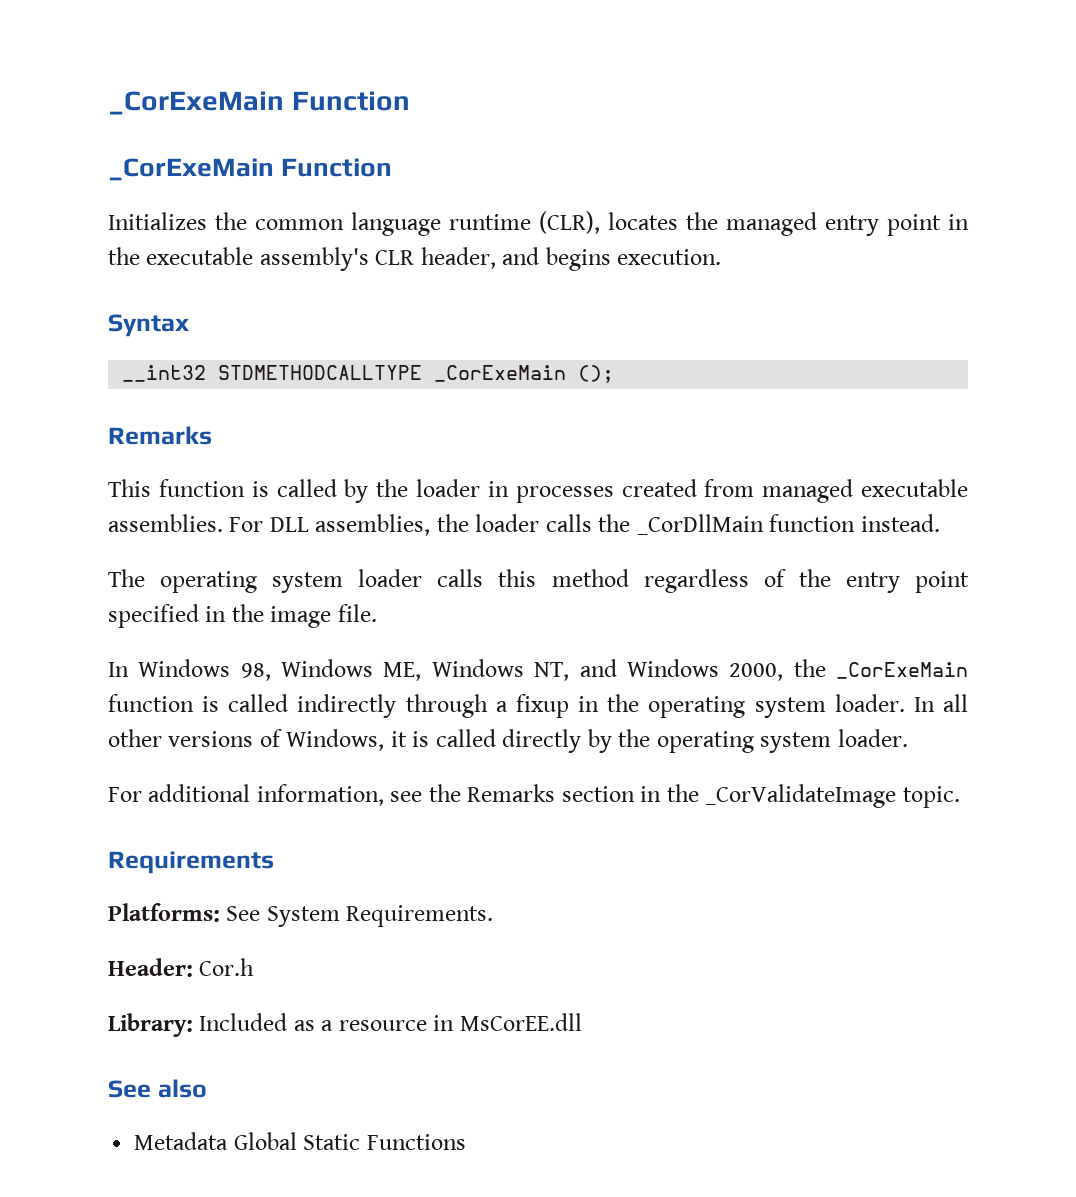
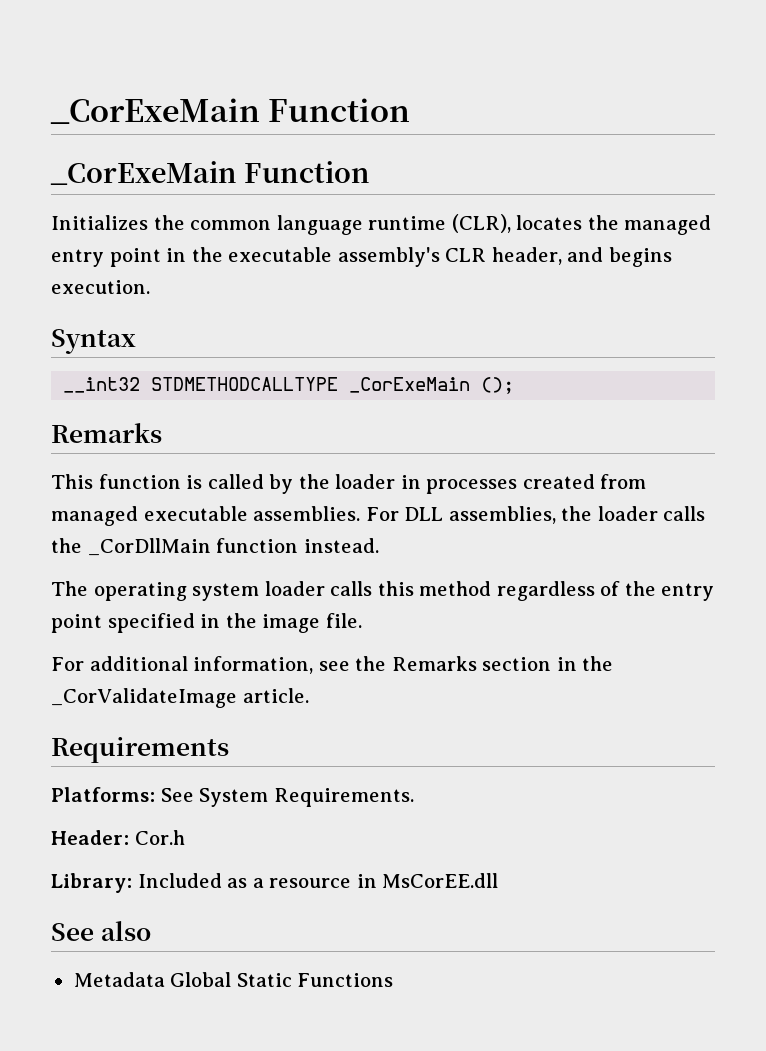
[108,659,969,681] [108,694,968,718] [108,729,908,753] // In Windows 98, Windows ME, Windows NT, and Windows 2000, the _CorExeMain function is called indirectly through a fixup in the operating system loader. In all other versions of Windows, it is called directly by the operating system loader. -> (362, 620) none
[902,786,960,808] topic. -> [242,688,309,703] article.

